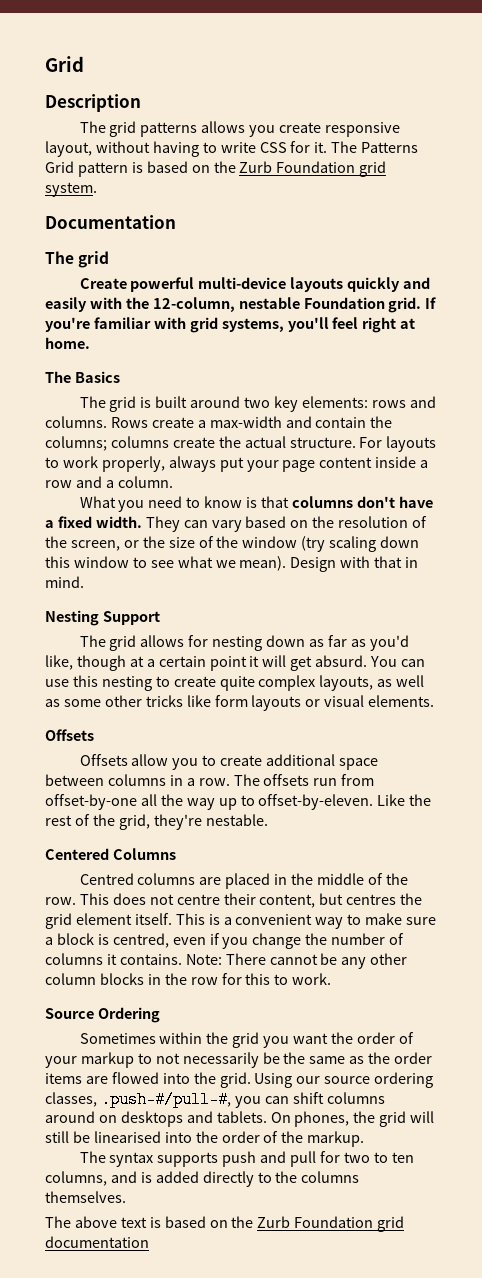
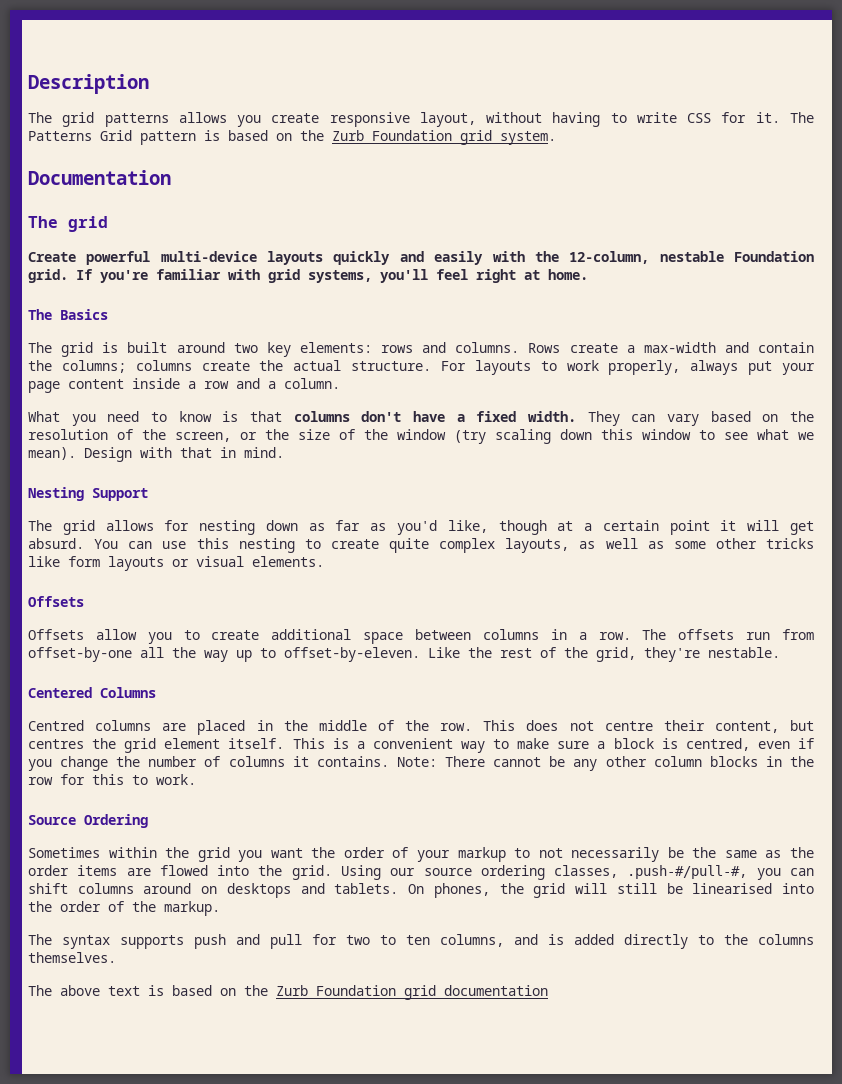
[45,56,84,72] Grid // -> (28, 84) none

